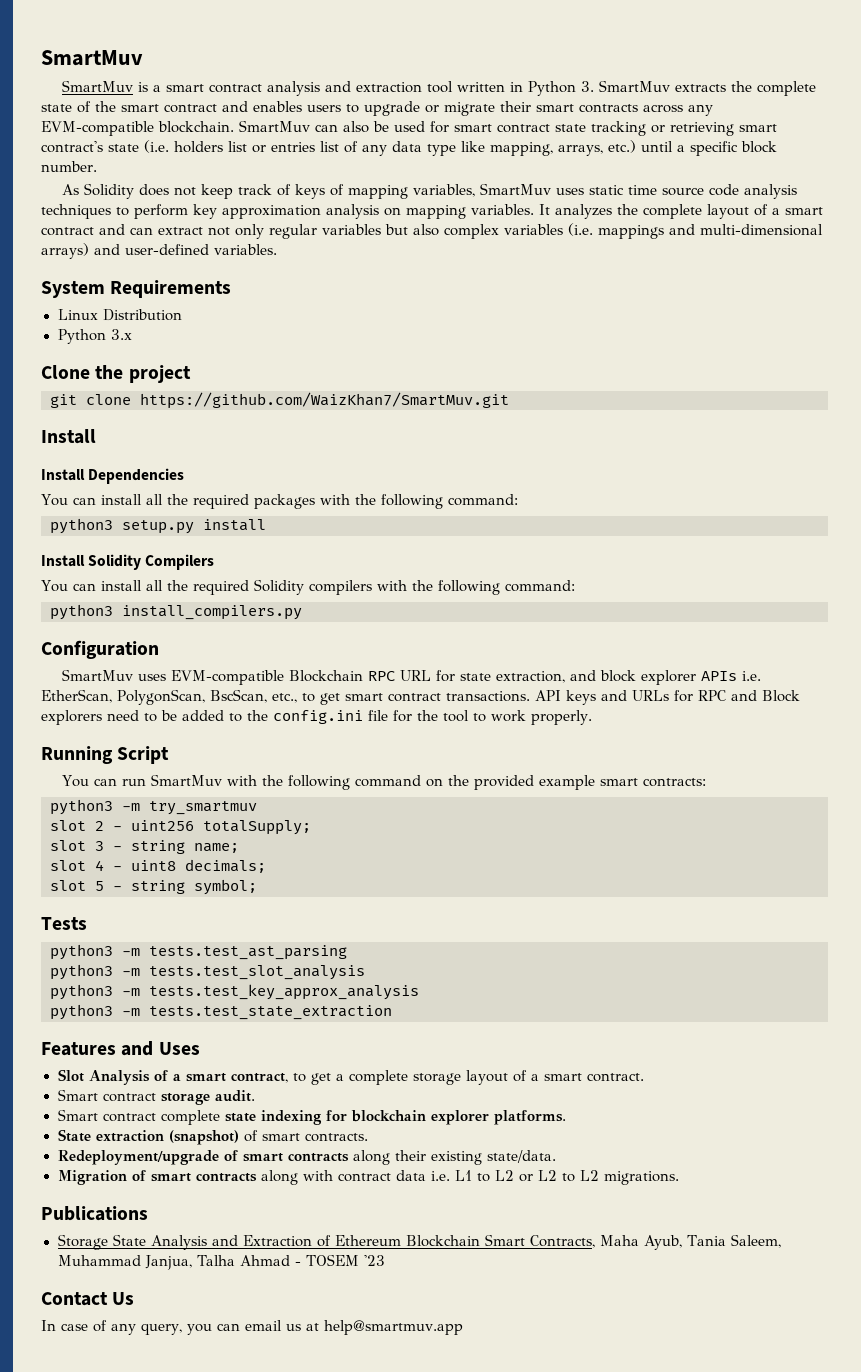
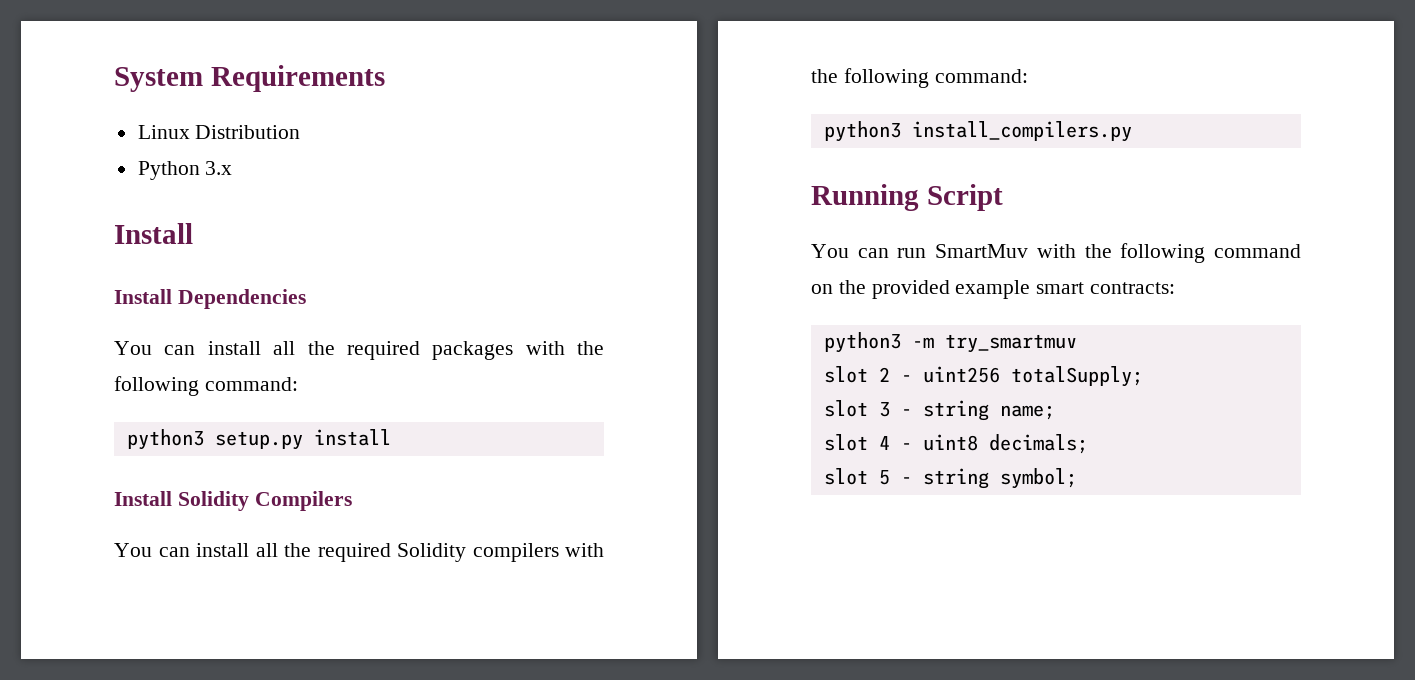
[41,50,143,66] [61,80,816,96] [41,101,713,116] [41,120,777,136] [41,140,777,156] [41,161,97,172] [61,183,797,199] [41,204,823,219] [41,223,823,239] [41,243,277,259] SmartMuv // SmartMuv is a smart contract analysis and extraction tool written in Python 3. SmartMuv extracts the complete state of the smart contract and enables users to upgrade or migrate their smart contracts across any EVM-compatible blockchain. SmartMuv can also be used for smart contract state tracking or retrieving smart contract's state (i.e. holders list or entries list of any data type like mapping, arrays, etc.) until a specific block number. // As Solidity does not keep track of keys of mapping variables, SmartMuv uses static time source code analysis techniques to perform key approximation analysis on mapping variables. It analyzes the complete layout of a smart contract and can extract not only regular variables but also complex variables (i.e. mappings and multi-dimensional arrays) and user-defined variables. // -> (114, 79) none
[41,365,191,383] [50,392,509,409] // Clone the project // git clone https://github.com/WaizKhan7/SmartMuv.git -> (233, 168) none
[41,640,159,659] [61,669,761,685] [41,689,800,705] [41,710,592,725] // Configuration // SmartMuv uses EVM-compatible Blockchain RPC URL for state extraction, and block explorer APIs i.e. EtherScan, PolygonScan, BscScan, etc., to get smart contract transactions. API keys and URLs for RPC and Block explorers need to be added to the config.ini file for the tool to work properly. -> (1132, 131) none
[41,917,87,930] [50,944,347,960] [50,964,365,980] [50,984,419,1000] [50,1004,392,1020] [41,1041,200,1056] [57,1069,644,1085] [57,1089,255,1105] [57,1109,566,1125] [57,1129,368,1145] [57,1150,556,1165] [57,1170,679,1185] [41,1206,148,1221] [57,1234,782,1250] [57,1254,386,1270] [41,1292,135,1306] [41,1320,463,1335] // Tests // python3 -m tests.test_ast_parsing // python3 -m tests.test_slot_analysis // python3 -m tests.test_key_approx_analysis // python3 -m tests.test_state_extraction // Features and Uses // Slot Analysis of a smart contract, to get a complete storage layout of a smart contract. // Smart contract storage audit. // Smart contract complete state indexing for blockchain explorer platforms. // State extraction (snapshot) of smart contracts. // Redeployment/upgrade of smart contracts along their existing state/data. // Migration of smart contracts along with contract data i.e. L1 to L2 or L2 to L2 migrations. // Publications // Storage State Analysis and Extraction of Ethereum Blockchain Smart Contracts, Maha Ayub, Tania Saleem, Muhammad Janjua, Talha Ahmad - TOSEM '23 // Contact Us // In case of any query, you can email us at help@smartmuv.app -> (1077, 478) none

